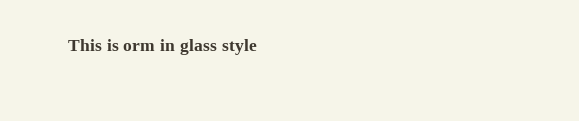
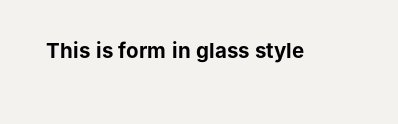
[123,43,156,51] orm -> [118,41,167,58] form

